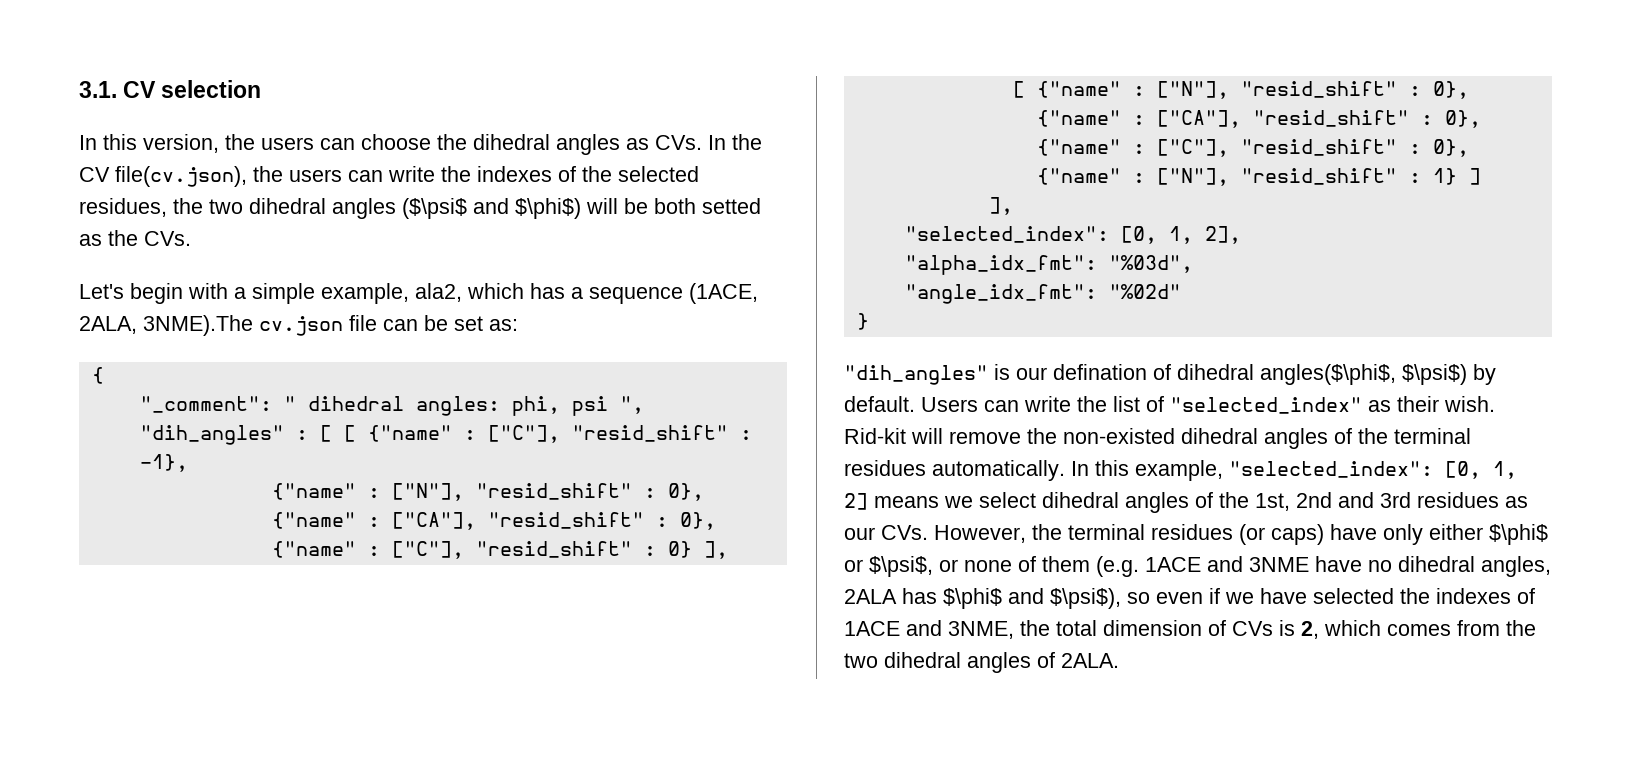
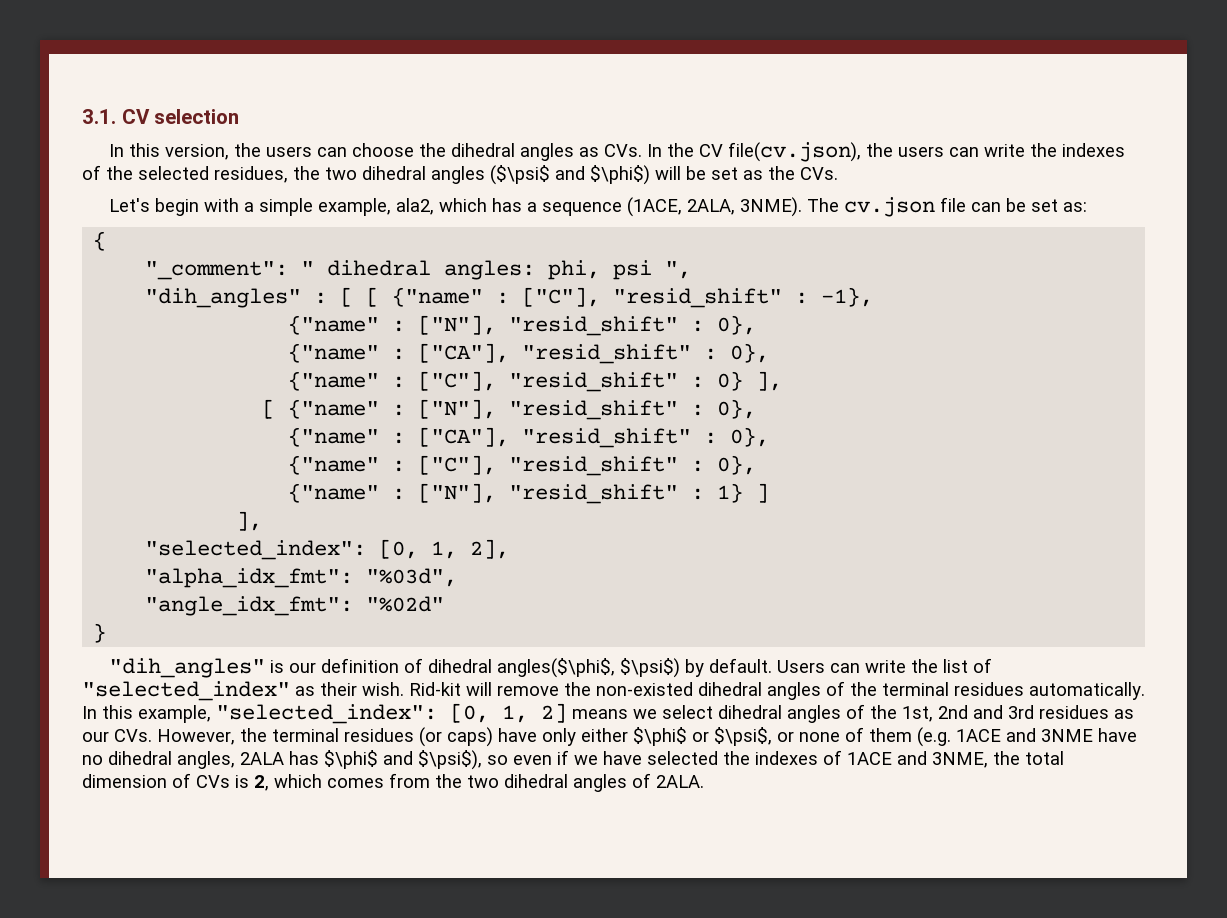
[654,198,761,214] both setted -> [711,167,738,180] set
[143,315,253,336] 3NME).The -> [740,197,840,217] 3NME). The
[1053,364,1147,380] defination -> [321,658,400,673] definition

